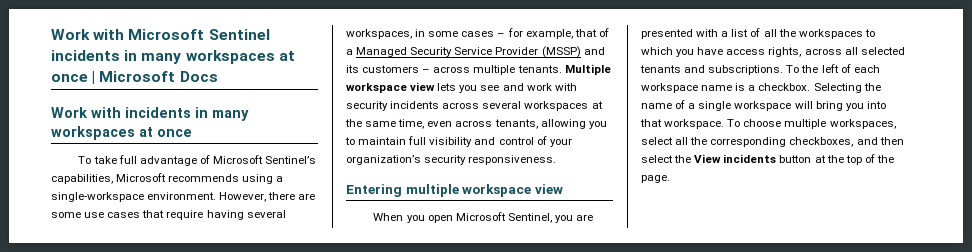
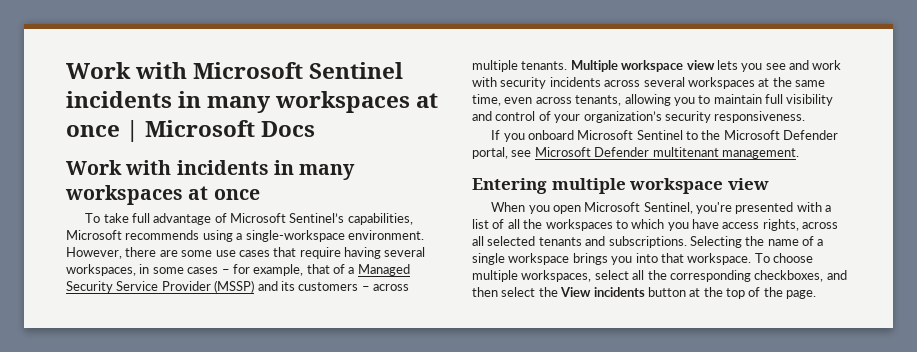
(557, 160) none -> [491,130,839,142] [472,147,799,159] // If you onboard Microsoft Sentinel to the Microsoft Defender portal, see Microsoft Defender multitenant management.
[554,214,594,223] you are -> [696,202,733,214] you're
[786,64,880,73] [641,83,811,93] To the left of each workspace name is a checkbox. -> (687, 242) none
[794,101,843,111] will bring -> [572,253,608,265] brings

